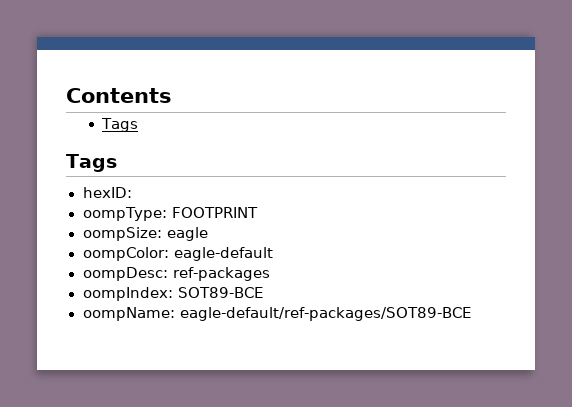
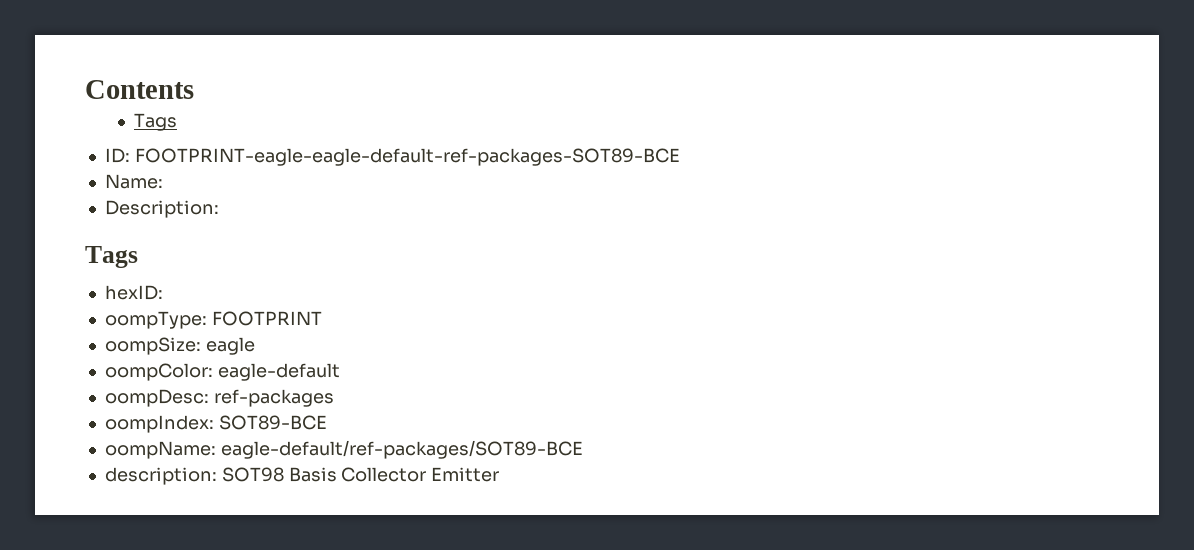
(139, 125) none -> [104,148,680,166] [104,174,163,189] [104,200,219,218] // ID: FOOTPRINT-eagle-eagle-default-ref-packages-SOT89-BCE // Name: // Description:
(471, 314) none -> [104,467,500,485] // description: SOT98 Basis Collector Emitter

